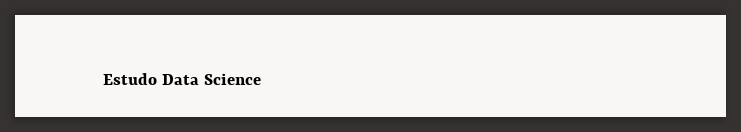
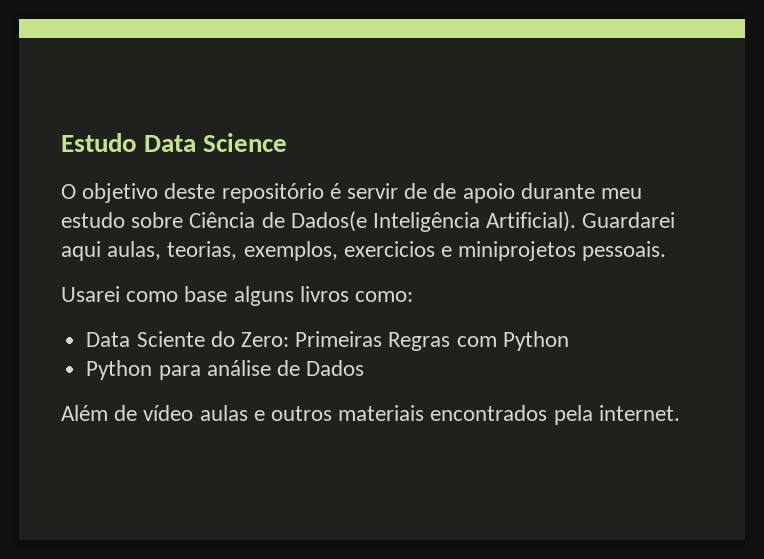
(262, 79) none -> [61,183,643,203] [61,211,676,232] [61,241,667,261] [61,286,414,306] [86,331,569,351] [86,360,365,380] [61,405,680,425] // O objetivo deste repositório é servir de de apoio durante meu estudo sobre Ciência de Dados(e Inteligência Artificial). Guardarei aqui aulas, teorias, exemplos, exercicios e miniprojetos pessoais. // Usarei como base alguns livros como: // Data Sciente do Zero: Primeiras Regras com Python // Python para análise de Dados // Além de vídeo aulas e outros materiais encontrados pela internet.

